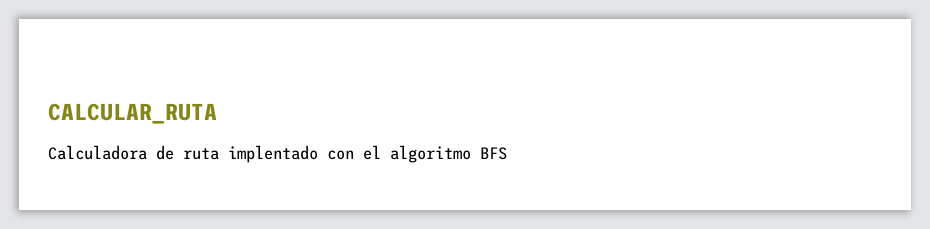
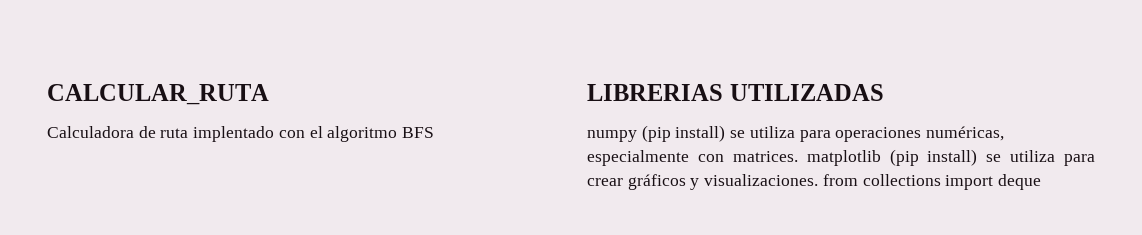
(507, 153) none -> [587,84,884,101] [587,125,1005,142] [587,149,1095,166] [587,174,1042,190] // LIBRERIAS UTILIZADAS // numpy (pip install) se utiliza para operaciones numéricas, especialmente con matrices. matplotlib (pip install) se utiliza para crear gráficos y visualizaciones. from collections import deque

